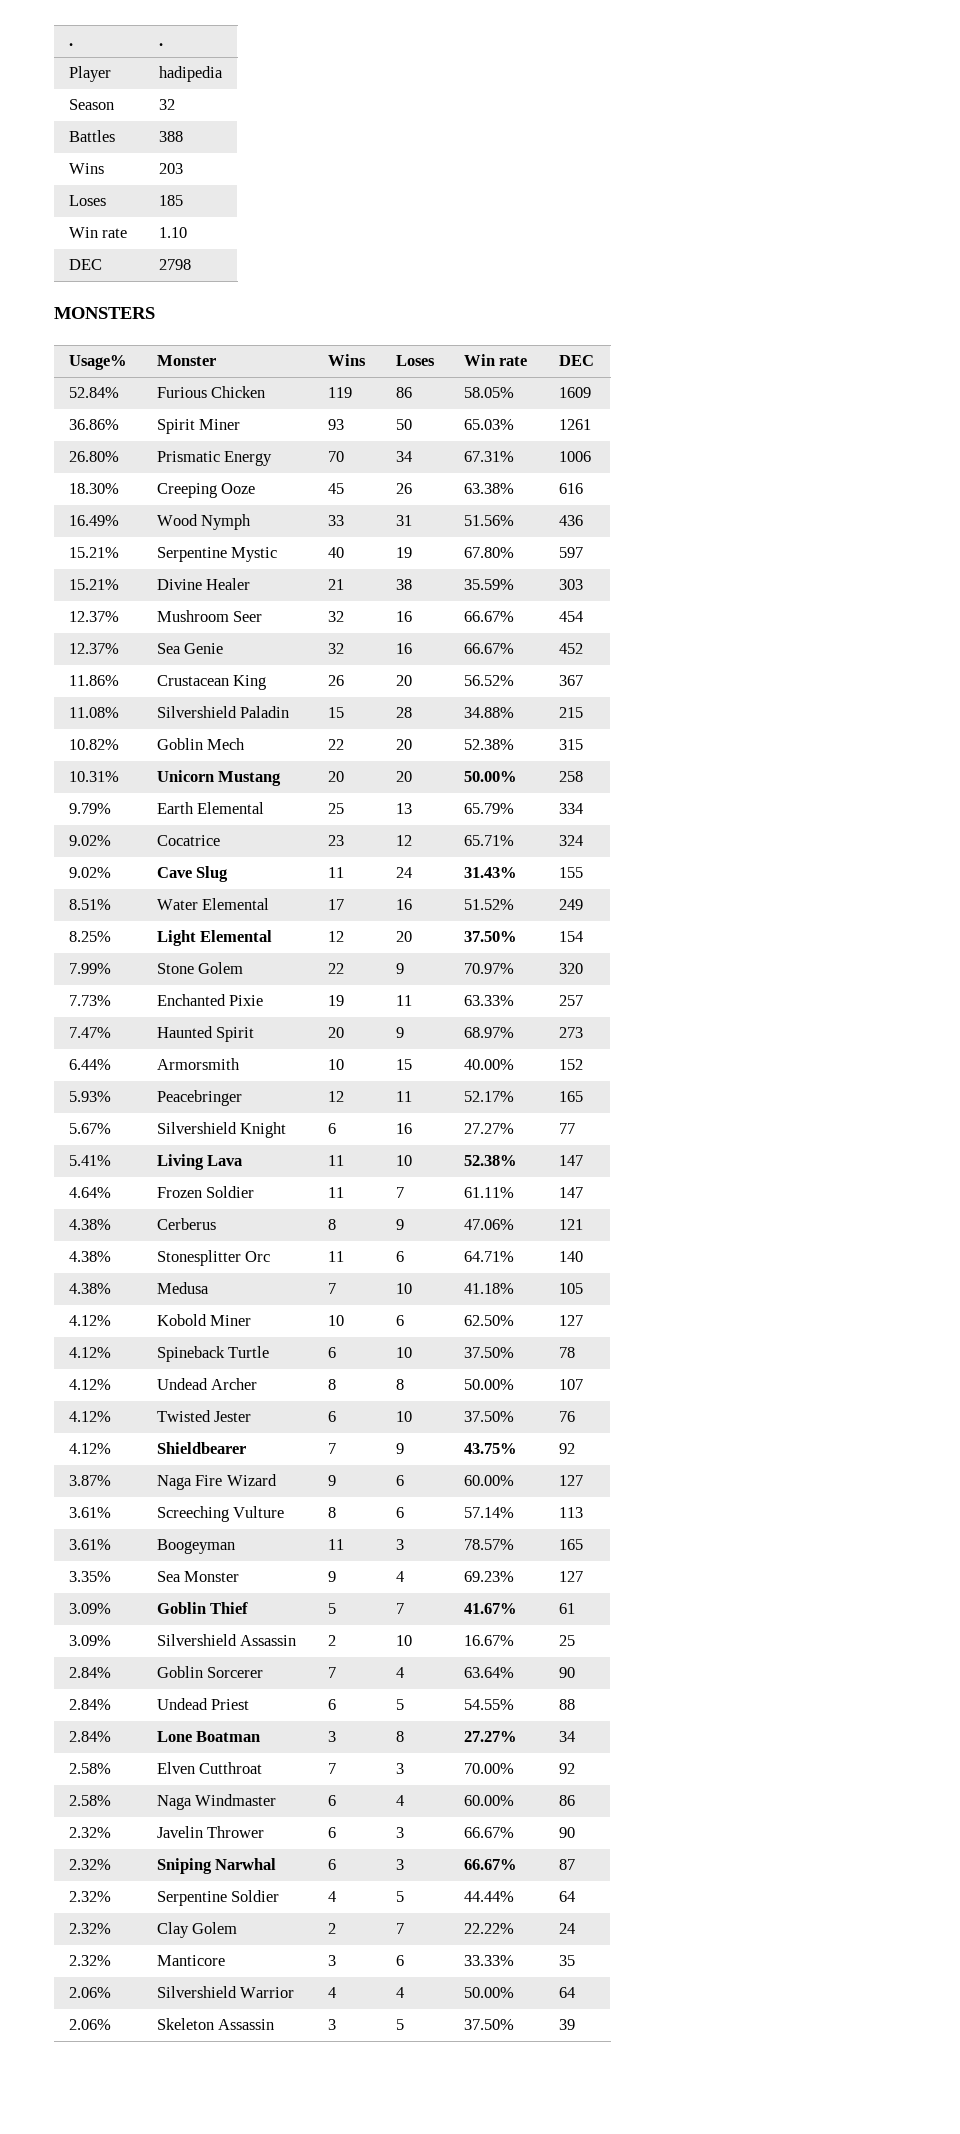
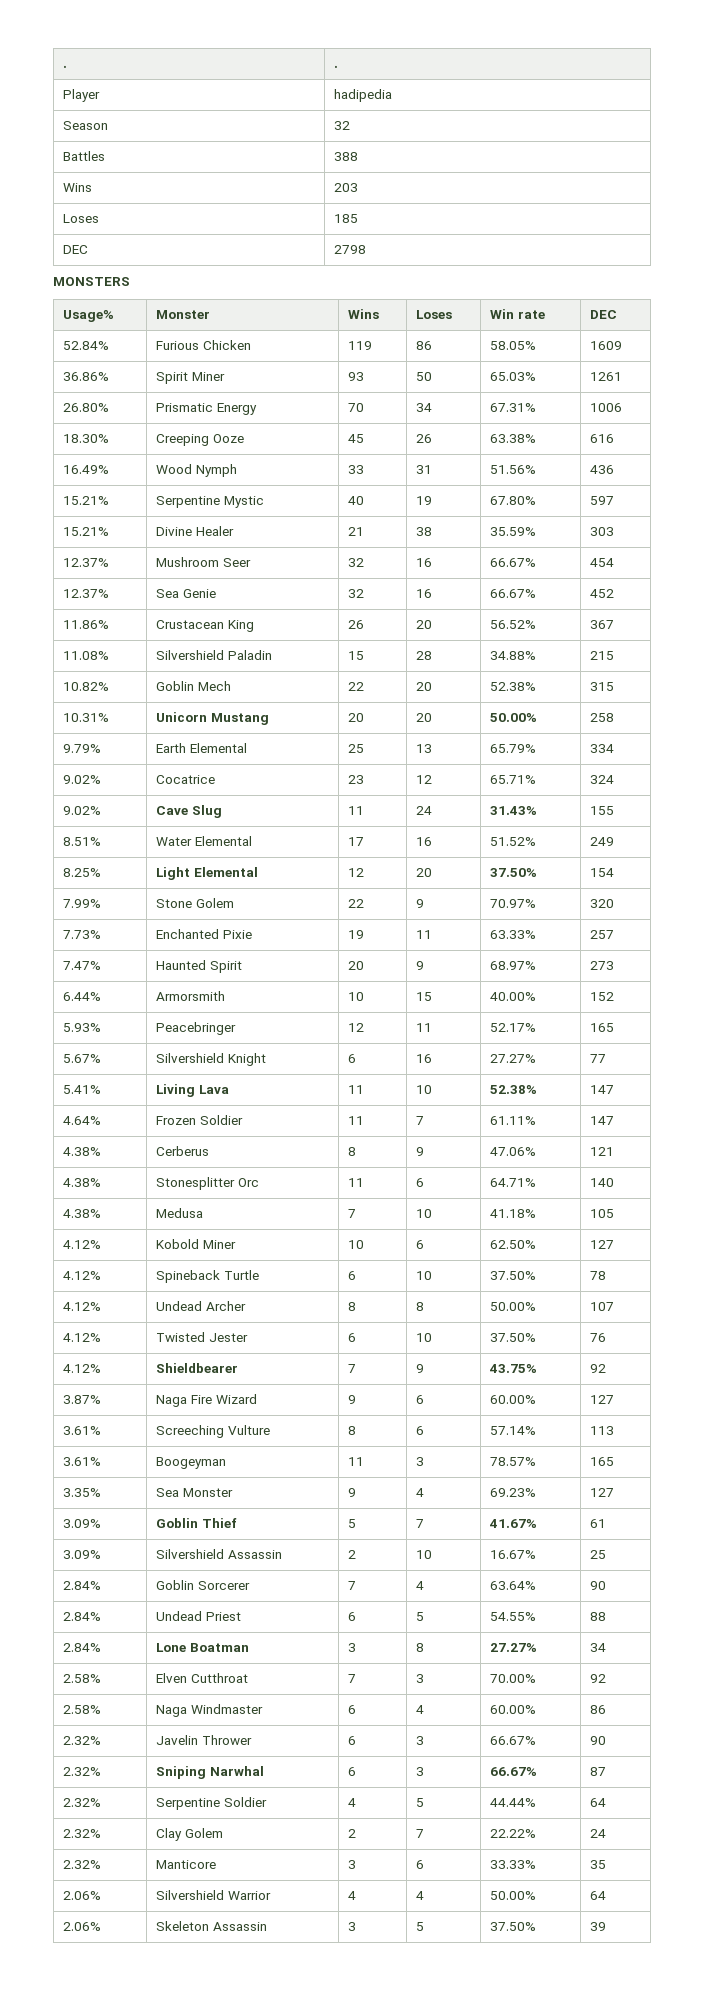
[68,227,128,238] [158,227,187,238] // Win rate | 1.10 -> (359, 218) none

